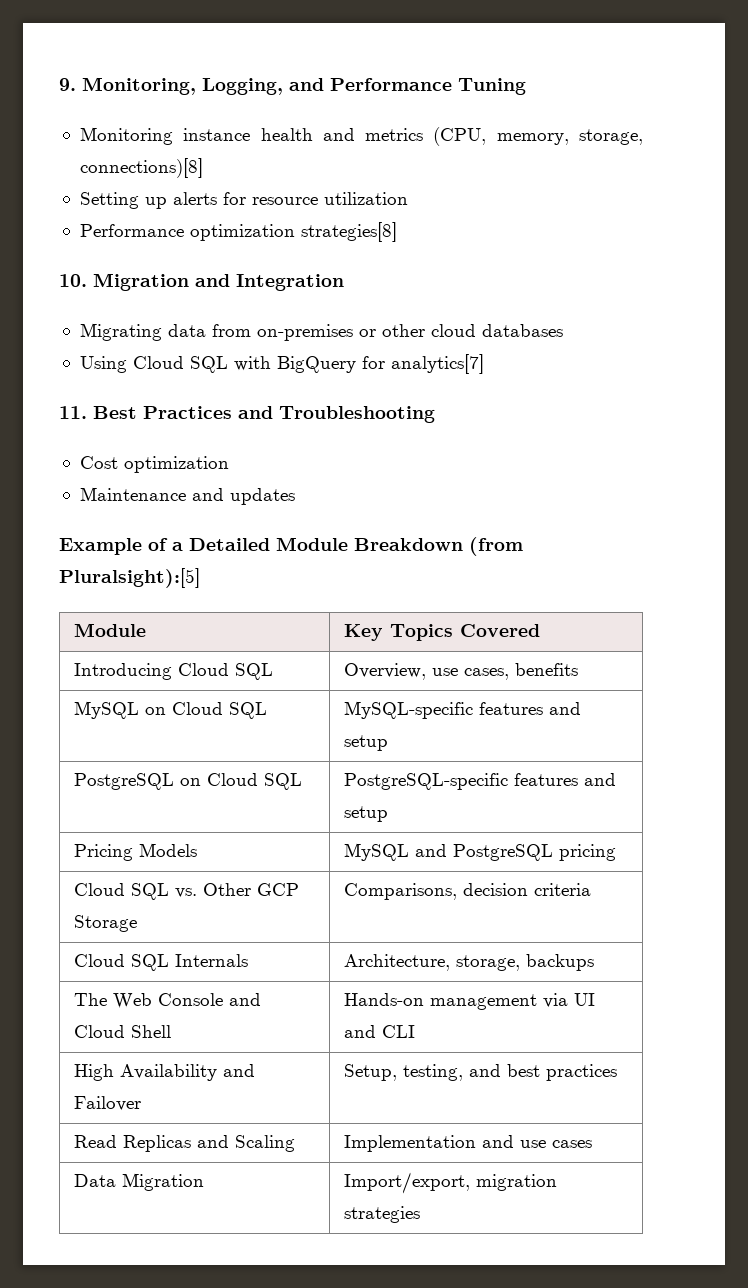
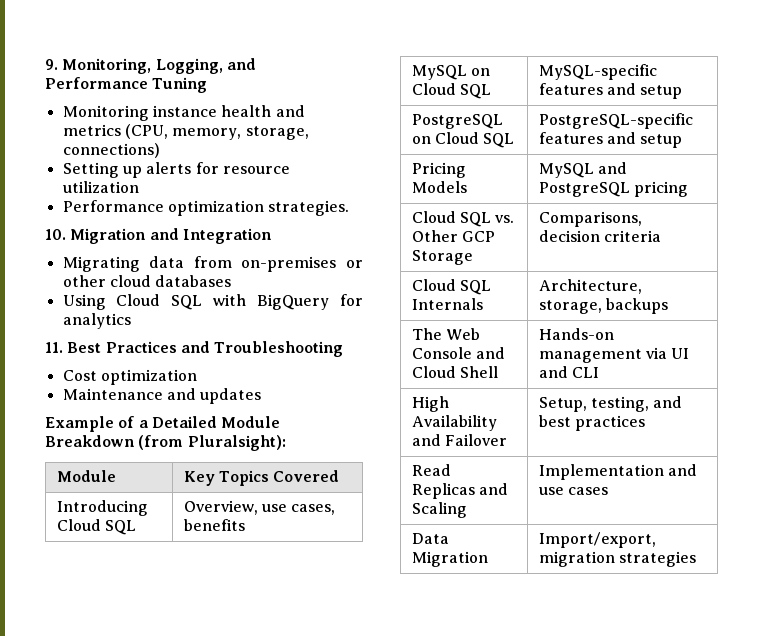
[79,158,203,178] connections)[8] -> [62,143,160,158] connections)
[300,222,397,242] strategies[8] -> [268,200,350,216] strategies.
[390,354,484,374] analytics[7] -> [62,313,131,329] analytics
[59,568,200,588] Pluralsight):[5] -> [187,435,286,451] Pluralsight):

